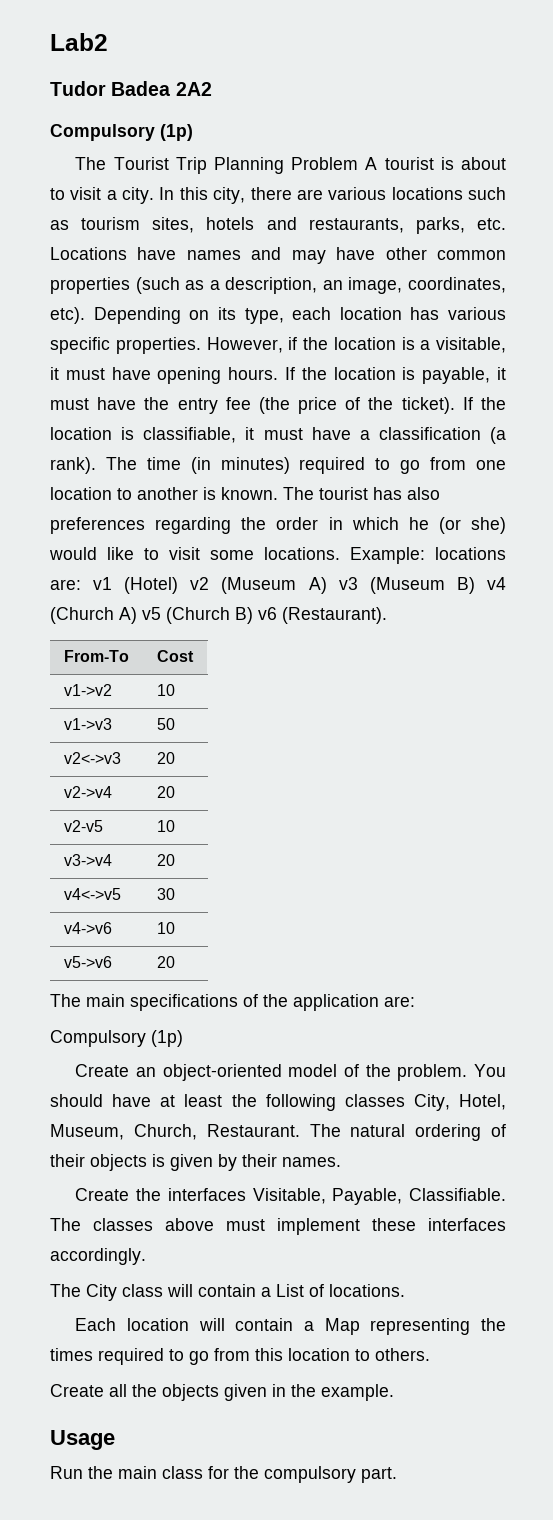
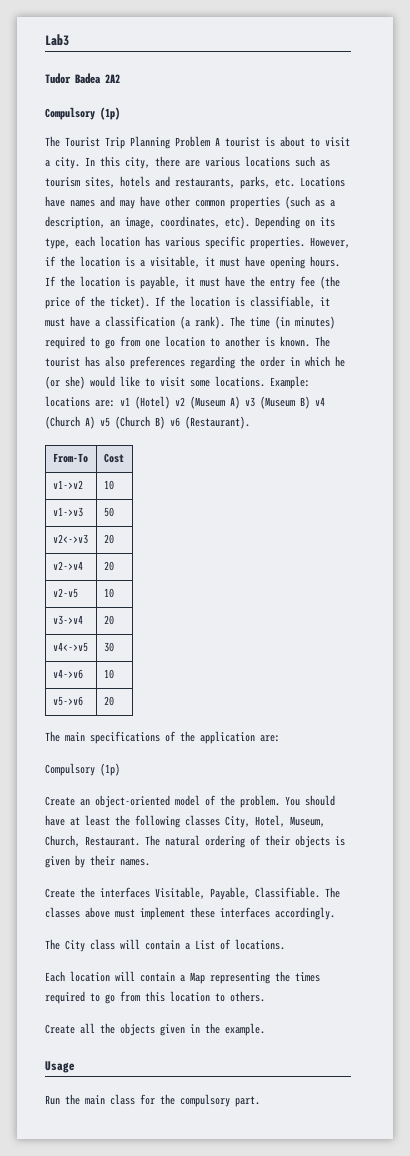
[50,33,108,51] Lab2 -> [45,34,69,46] Lab3

